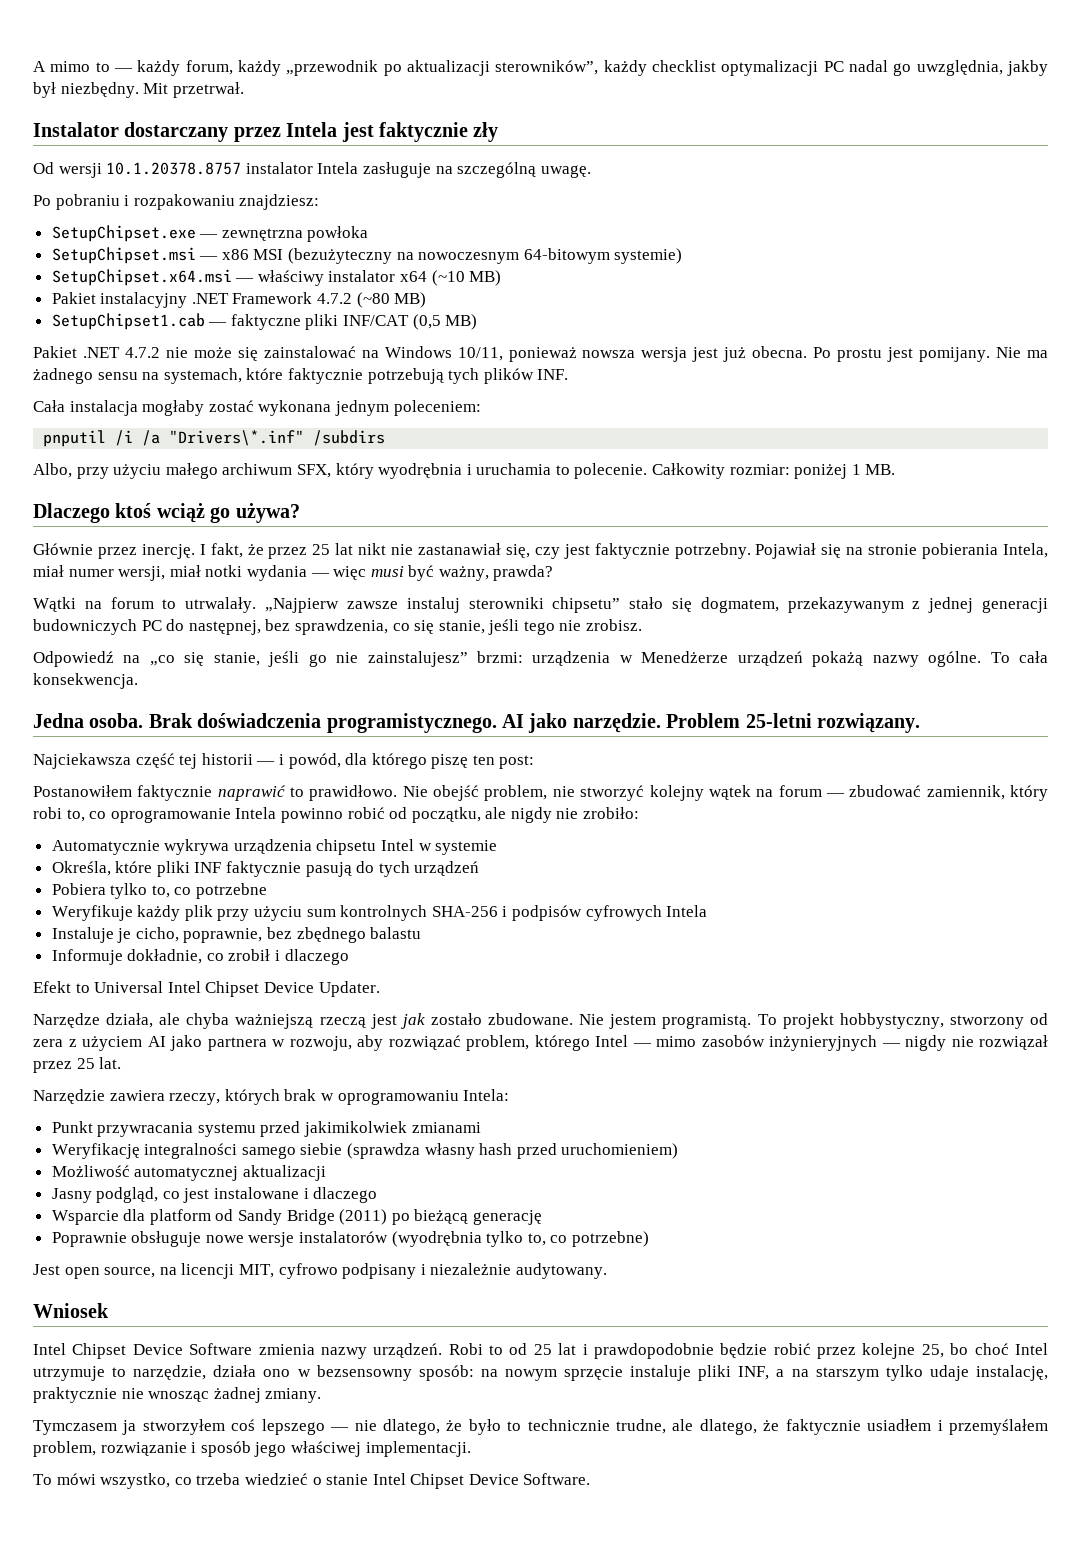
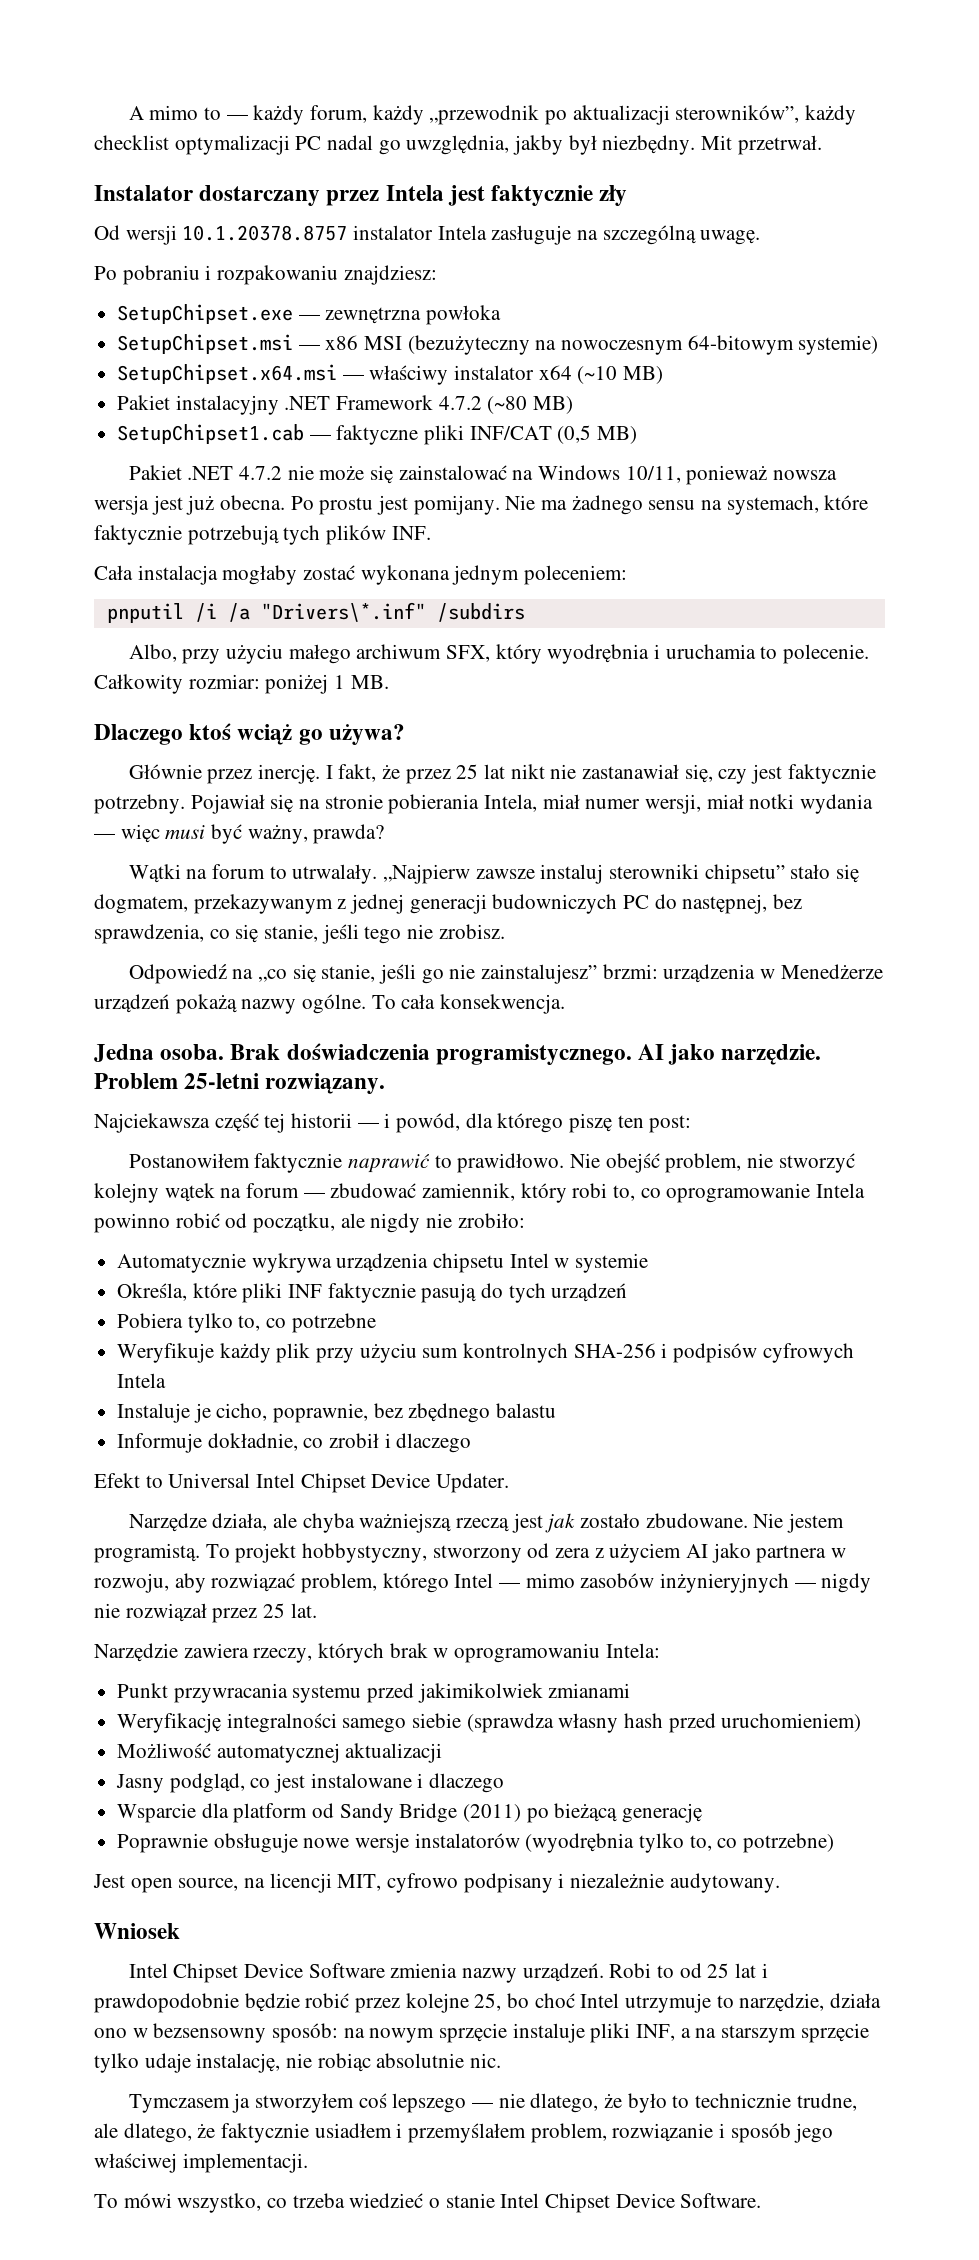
(879, 1374) none -> [800,2023,869,2043] sprzęcie
[33,1387,322,1403] praktycznie nie wnosząc żadnej zmiany. -> [286,2053,502,2072] nie robiąc absolutnie nic.

